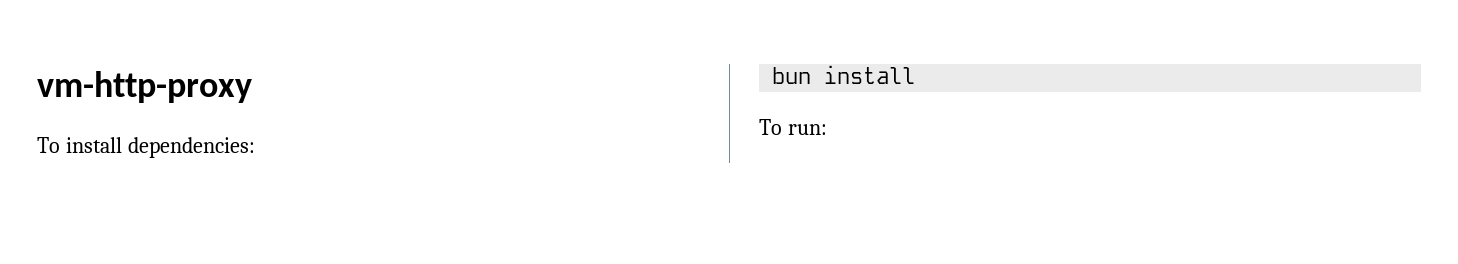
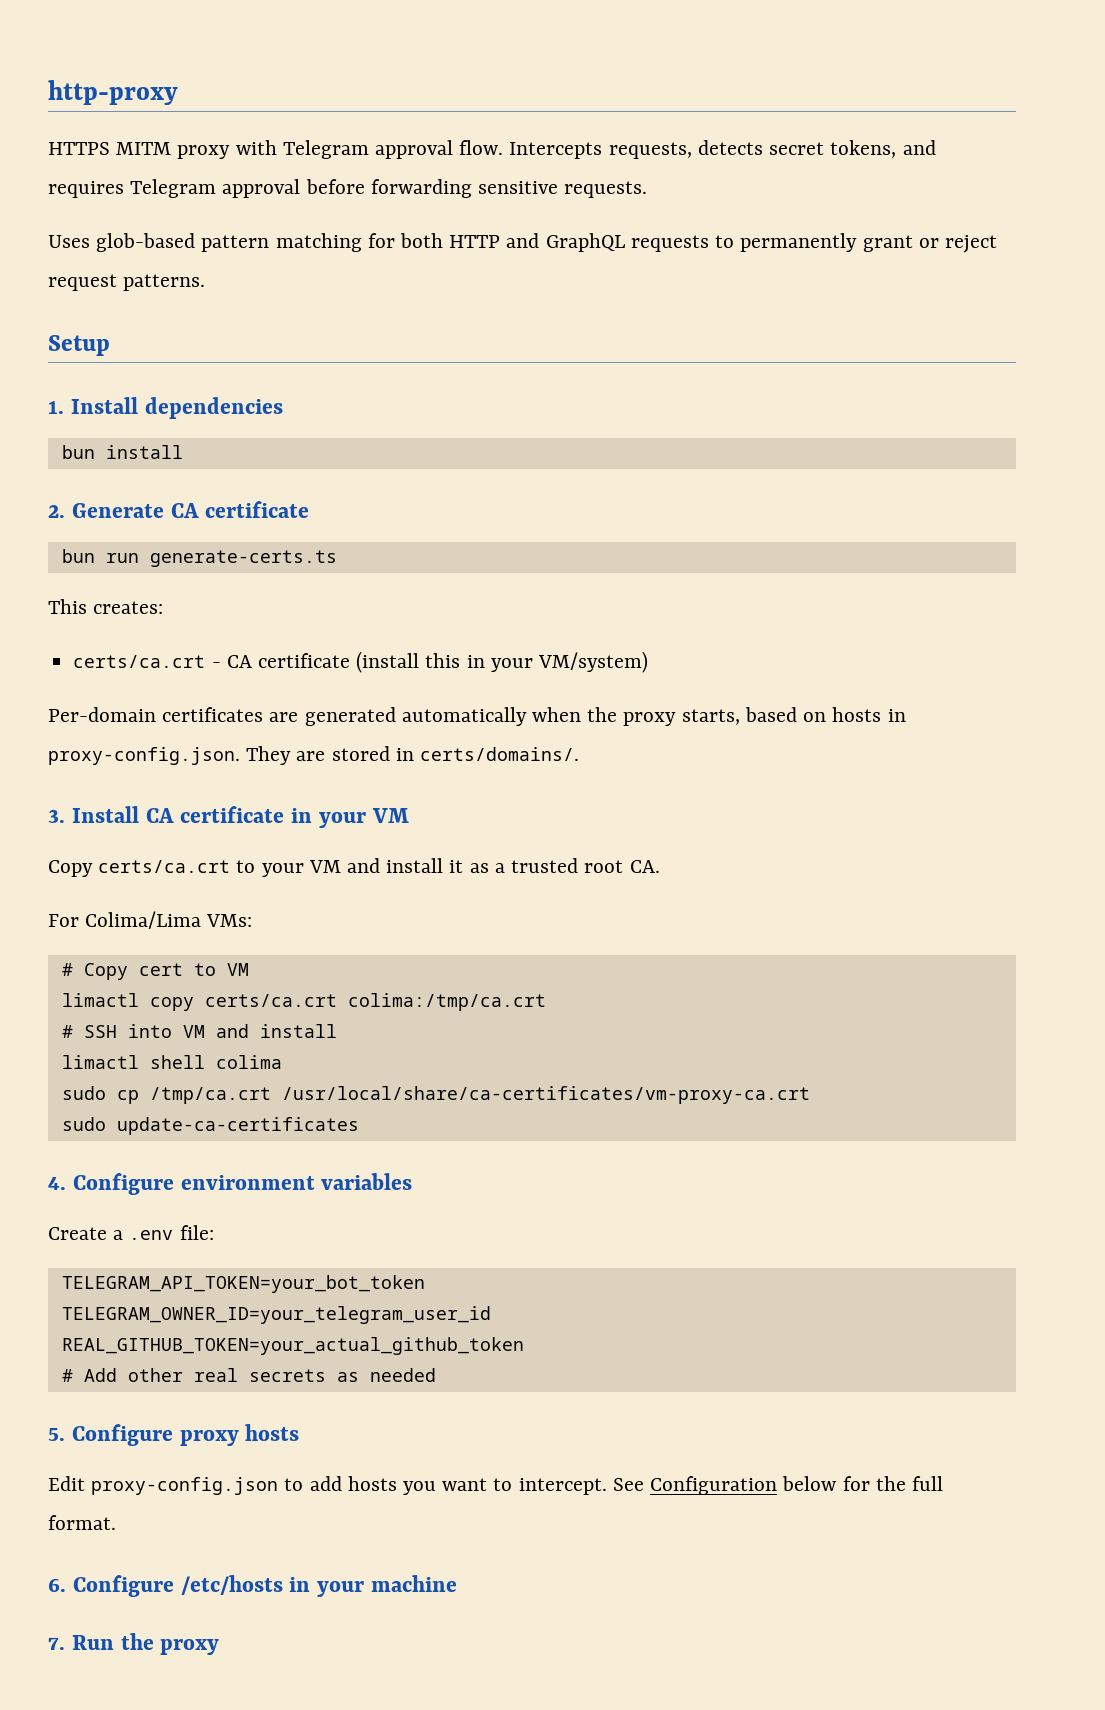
[37,71,252,103] [37,137,255,158] [772,65,916,84] [759,119,827,135] vm-http-proxy // To install dependencies: // bun install // To run: -> [48,80,178,105] [48,140,936,159] [48,179,648,198] [48,233,997,253] [48,274,206,291] [48,335,110,356] [48,397,283,419] [61,445,183,459] [48,501,310,518] [61,549,337,567] [48,599,164,614] [73,651,648,673] [48,707,906,726] [48,746,580,765] [48,806,409,828] [48,858,660,877] [48,911,253,929] [61,963,249,980] [61,993,546,1011] [61,1024,337,1038] [61,1055,282,1069] [61,1086,810,1104] [61,1117,359,1135] [48,1173,413,1195] [48,1225,214,1240] [61,1275,425,1293] [61,1306,491,1324] [61,1337,524,1355] [61,1368,436,1382] [48,1424,300,1446] [48,1476,943,1495] [48,1515,116,1530] [48,1575,457,1597] [48,1633,220,1655] http-proxy // HTTPS MITM proxy with Telegram approval flow. Intercepts requests, detects secret tokens, and requires Telegram approval before forwarding sensitive requests. // Uses glob-based pattern matching for both HTTP and GraphQL requests to permanently grant or reject request patterns. // Setup // 1. Install dependencies // bun install // 2. Generate CA certificate // bun run generate-certs.ts // This creates: // certs/ca.crt - CA certificate (install this in your VM/system) // Per-domain certificates are generated automatically when the proxy starts, based on hosts in proxy-config.json. They are stored in certs/domains/. // 3. Install CA certificate in your VM // Copy certs/ca.crt to your VM and install it as a trusted root CA. // For Colima/Lima VMs: // # Copy cert to VM // limactl copy certs/ca.crt colima:/tmp/ca.crt // # SSH into VM and install // limactl shell colima // sudo cp /tmp/ca.crt /usr/local/share/ca-certificates/vm-proxy-ca.crt // sudo update-ca-certificates // 4. Configure environment variables // Create a .env file: // TELEGRAM_API_TOKEN=your_bot_token // TELEGRAM_OWNER_ID=your_telegram_user_id // REAL_GITHUB_TOKEN=your_actual_github_token // # Add other real secrets as needed // 5. Configure proxy hosts // Edit proxy-config.json to add hosts you want to intercept. See Configuration below for the full format. // 6. Configure /etc/hosts in your machine // 7. Run the proxy

